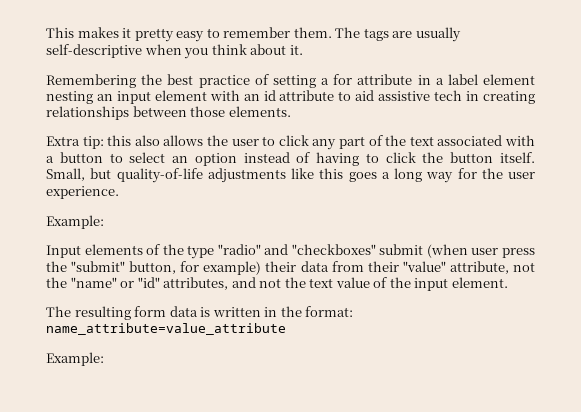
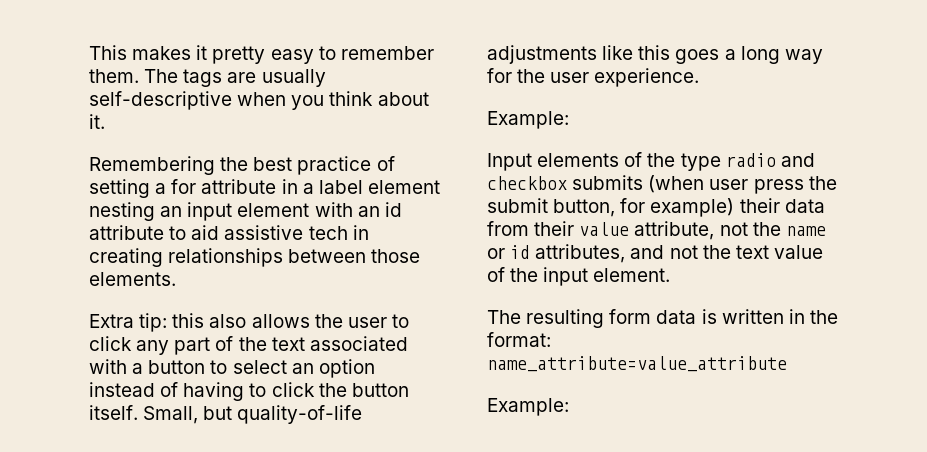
[217,244,424,255] "radio" and "checkboxes" submit -> [725,153,815,167] [487,175,644,190] radio and checkbox submits
[71,261,126,272] "submit" -> [487,198,548,213] submit
[402,261,446,272] "value" -> [579,222,630,236] value
[70,277,160,288] "name" or "id" -> [785,226,826,236] [487,245,531,259] name or id

